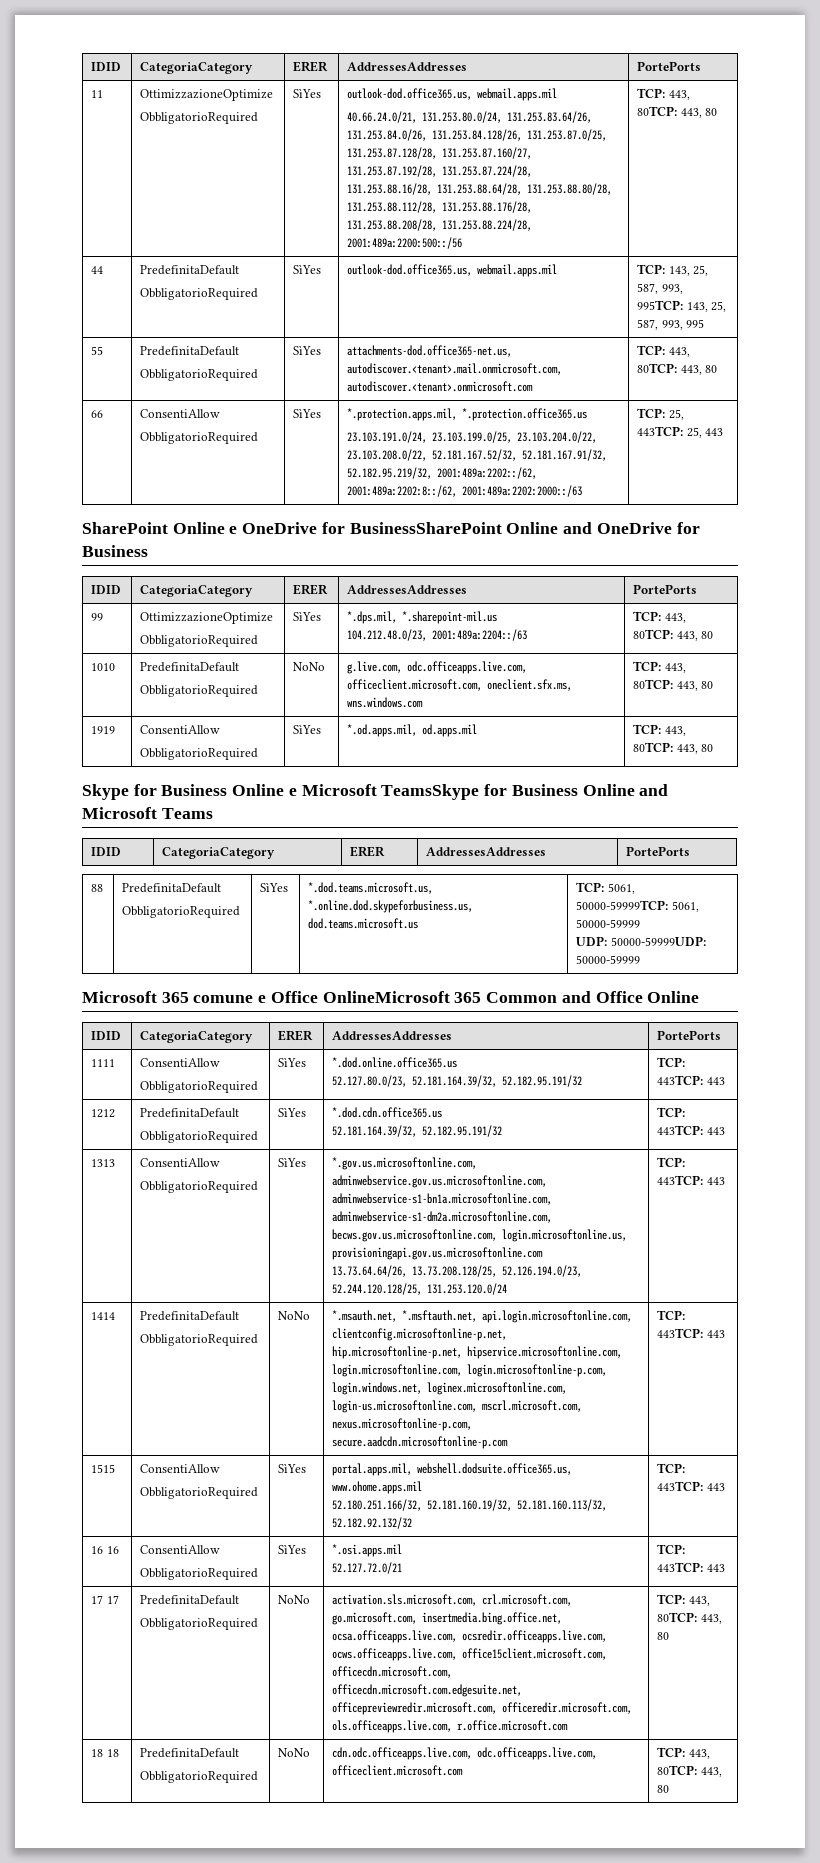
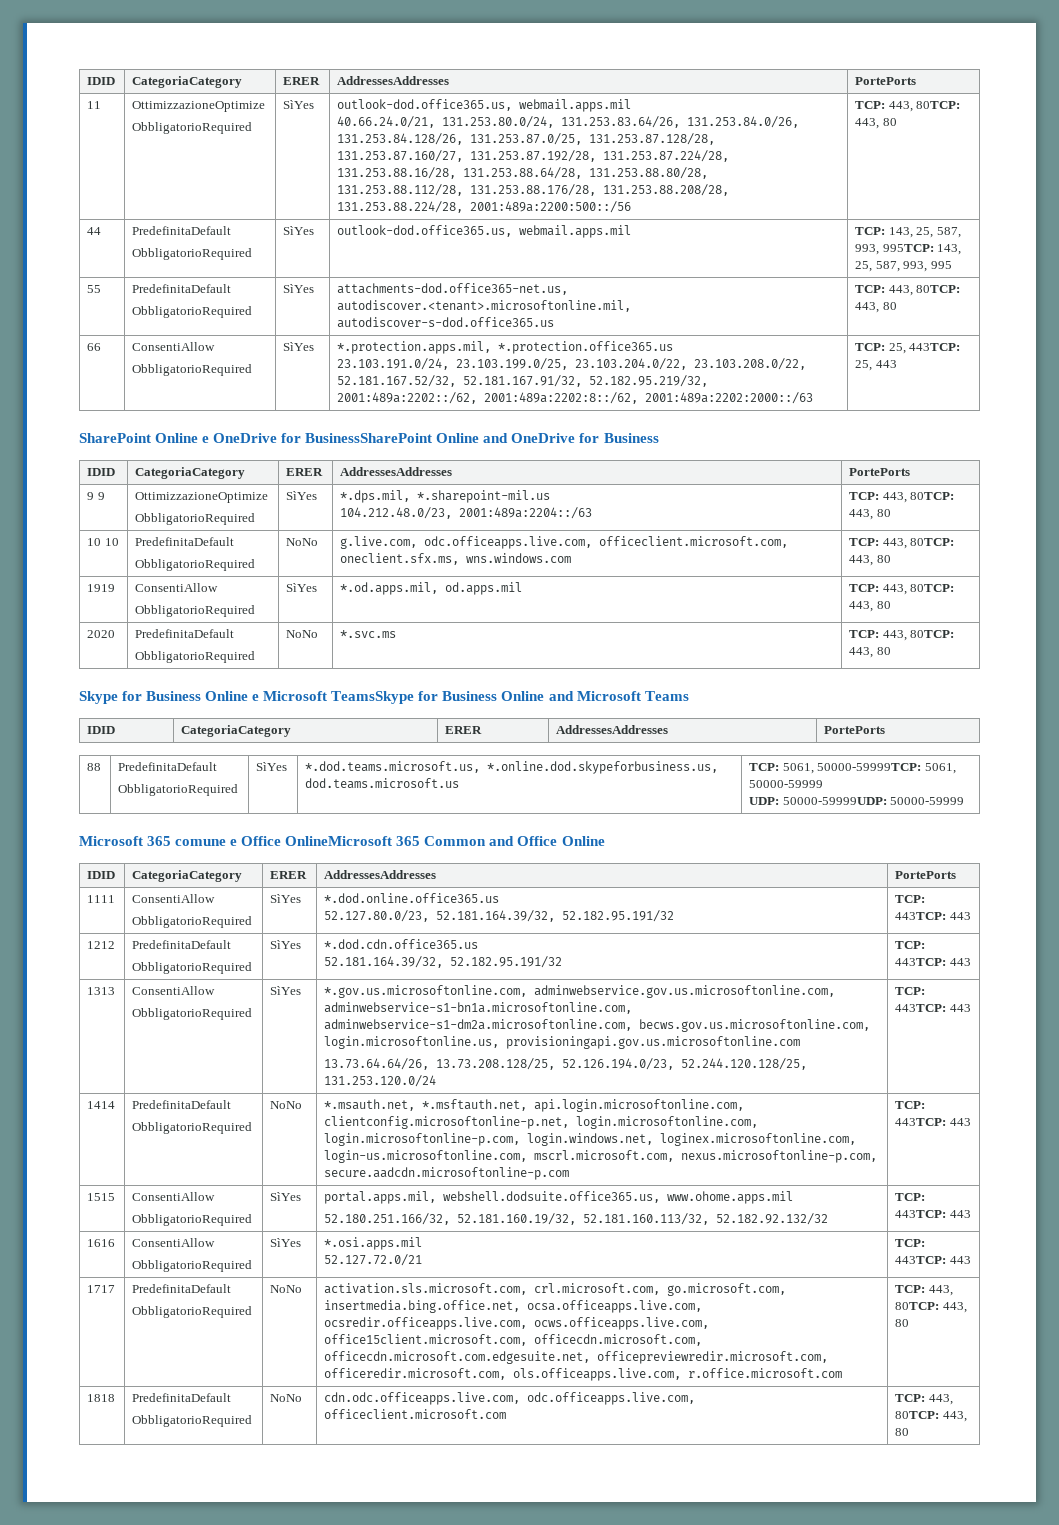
[347,363,563,375] [347,381,534,392] autodiscover.<tenant>.mail.onmicrosoft.com, autodiscover.<tenant>.onmicrosoft.com -> [337,300,632,312] [337,317,555,328] autodiscover.<tenant>.microsoftonline.mil, autodiscover-s-dod.office365.us
[91,613,104,621] 99 -> [87,492,105,500] 9 9
[91,663,116,671] 1010 -> [87,538,119,546] 10 10
(714, 748) none -> [87,630,116,638] [135,629,235,638] [135,651,256,663] [286,630,319,638] [340,630,397,638] [849,630,955,641] [849,647,891,658] // 2020 | PredefinitaDefault // ObbligatorioRequired | NoNo | *.svc.ms | TCP: 443, 80TCP: 443, 80
[332,1346,623,1359] hip.microsoftonline-p.net, hipservice.microsoftonline.com, -> (570, 1122) none
[91,1546,119,1554] 16 16 -> [87,1239,116,1247] 1616
[91,1595,119,1604] 17 17 -> [87,1285,116,1293] 1717
[91,1749,119,1757] 18 18 -> [87,1394,116,1402] 1818

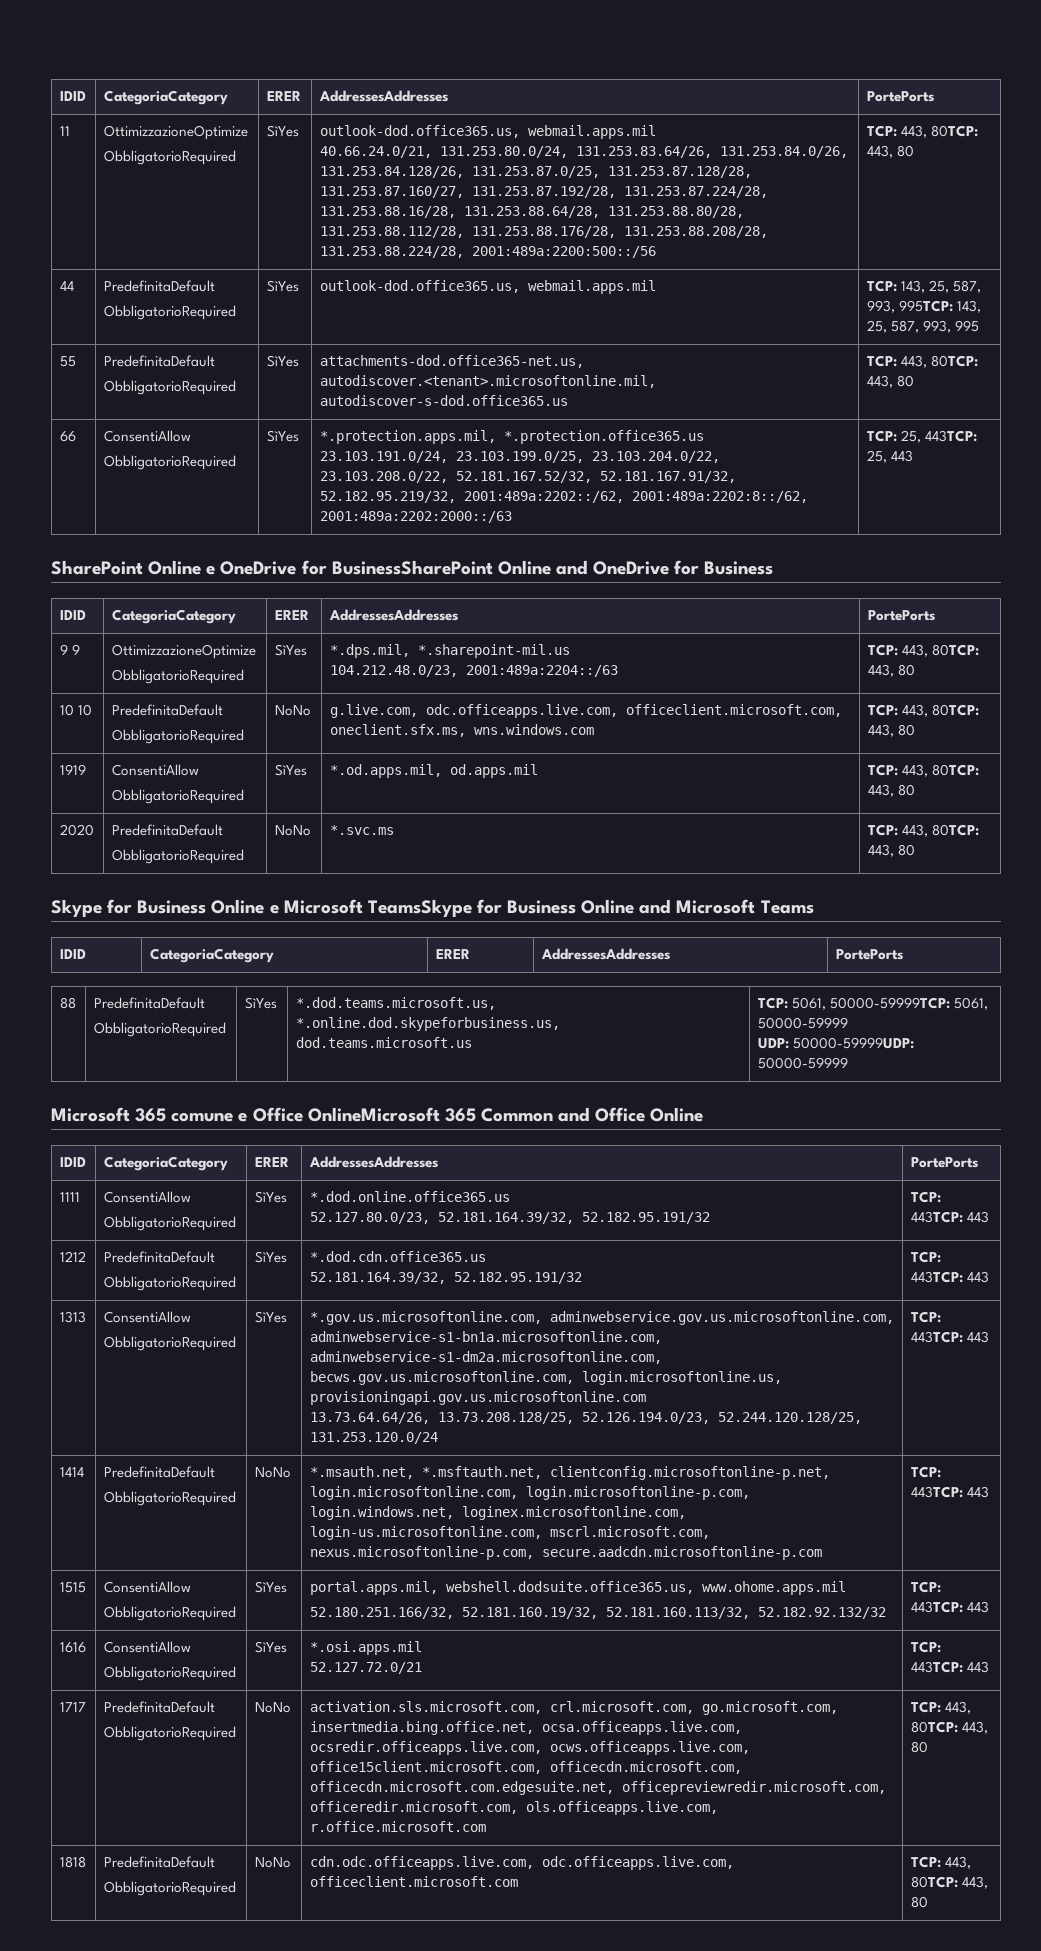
[534,1099,745,1112] api.login.microsoftonline.com, -> (542, 1472) none

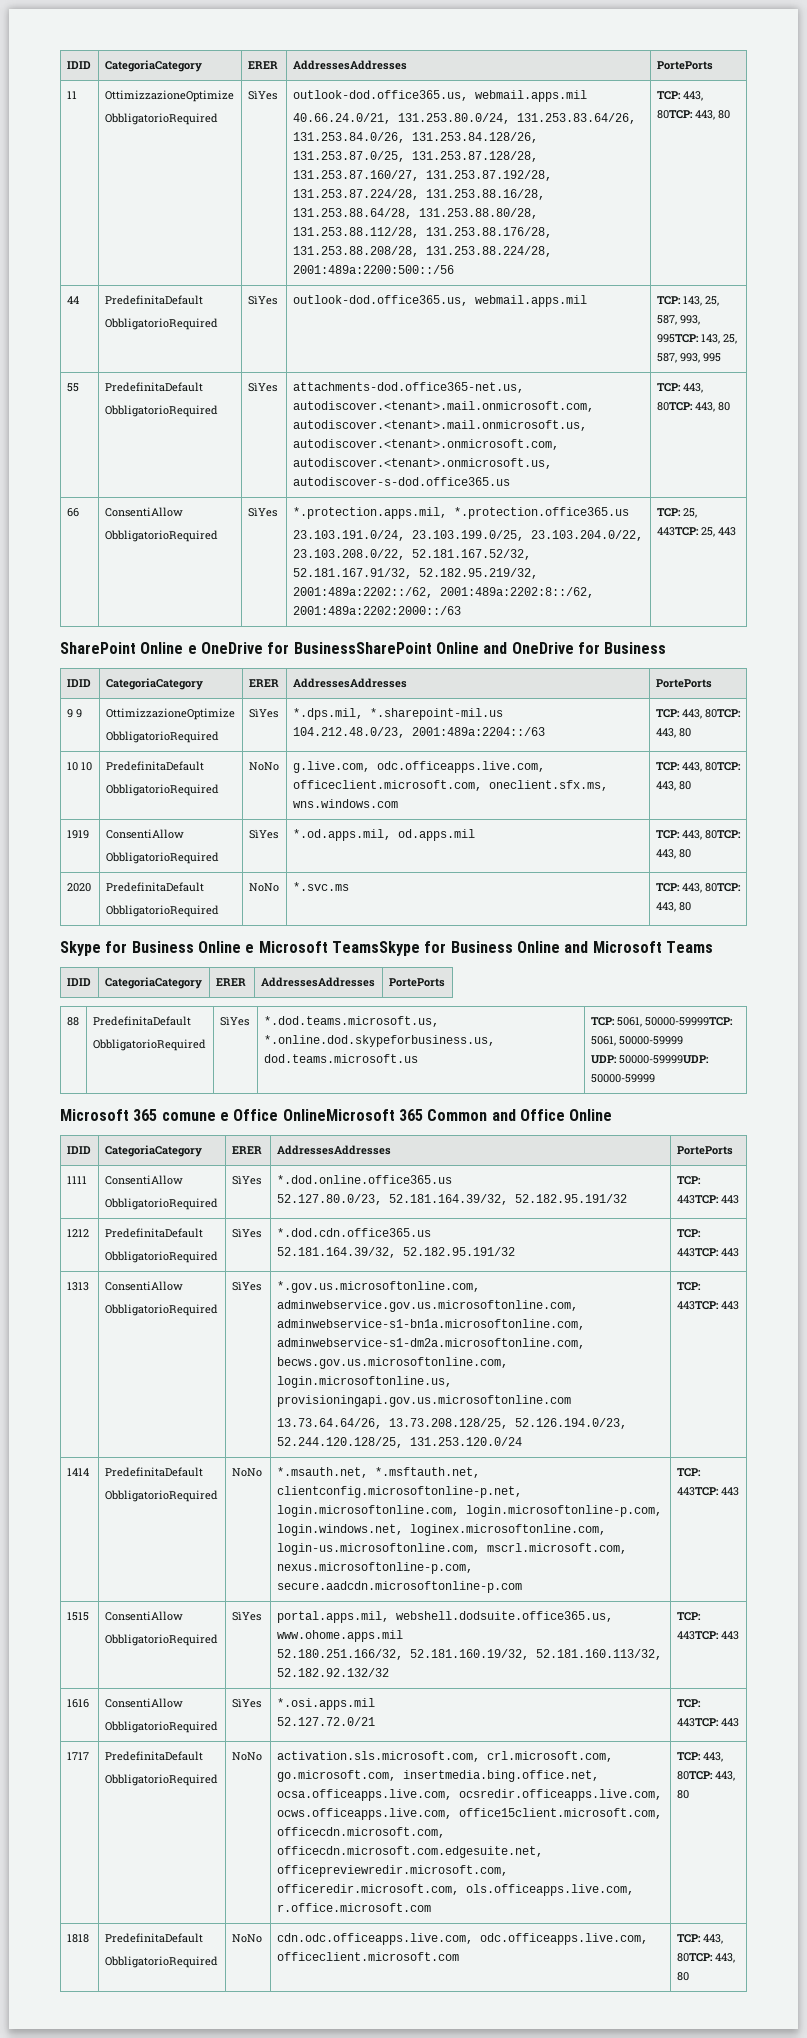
[319,375,656,388] autodiscover.<tenant>.microsoftonline.mil, -> [292,401,594,412] [292,420,587,431] [292,439,559,450] [292,458,552,469] autodiscover.<tenant>.mail.onmicrosoft.com, autodiscover.<tenant>.mail.onmicrosoft.us, autodiscover.<tenant>.onmicrosoft.com, autodiscover.<tenant>.onmicrosoft.us,

